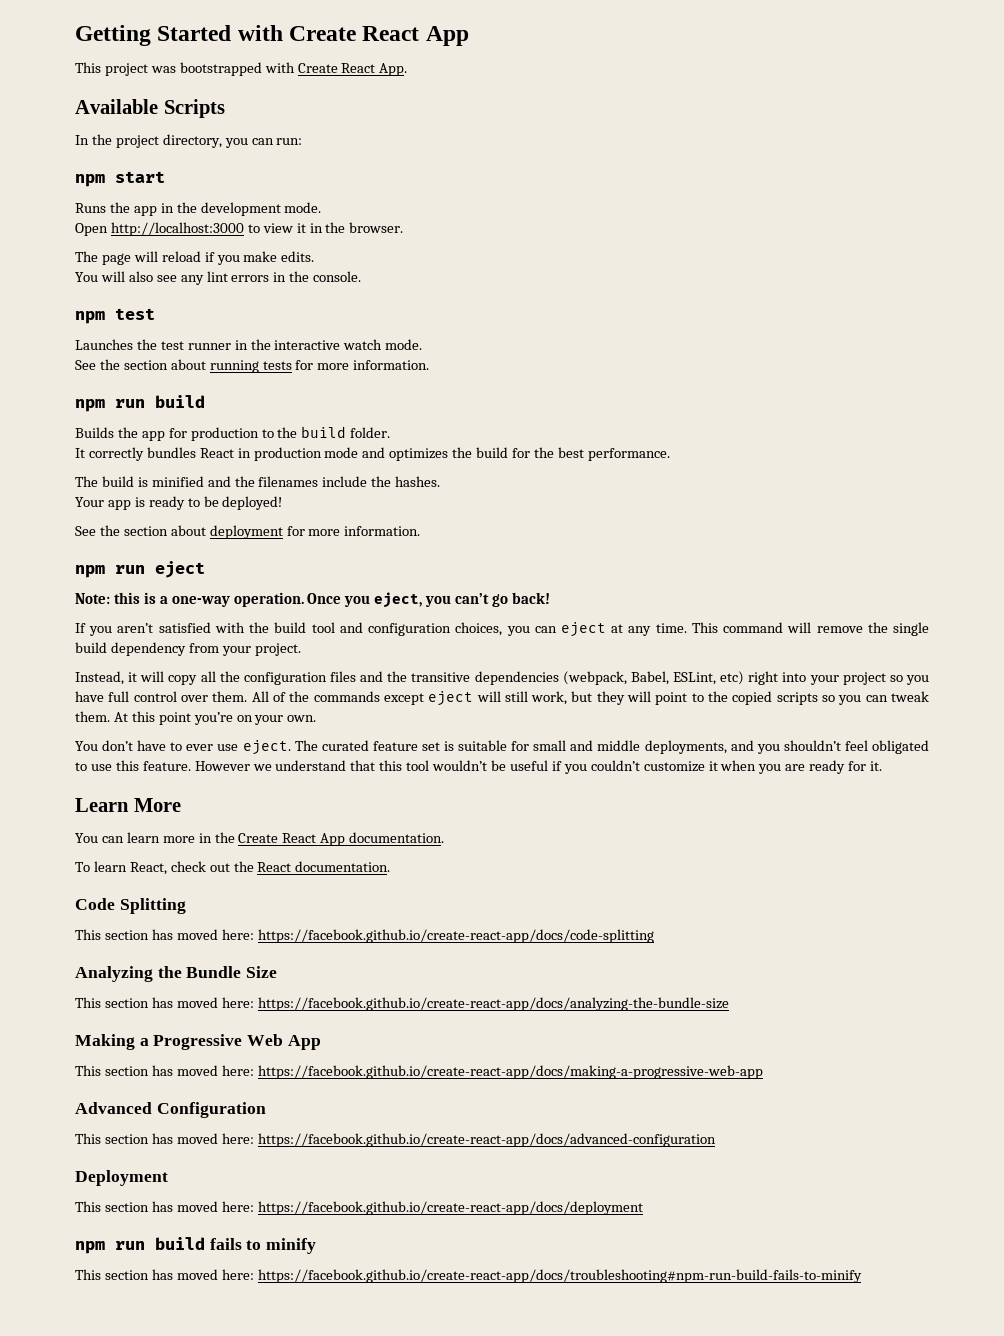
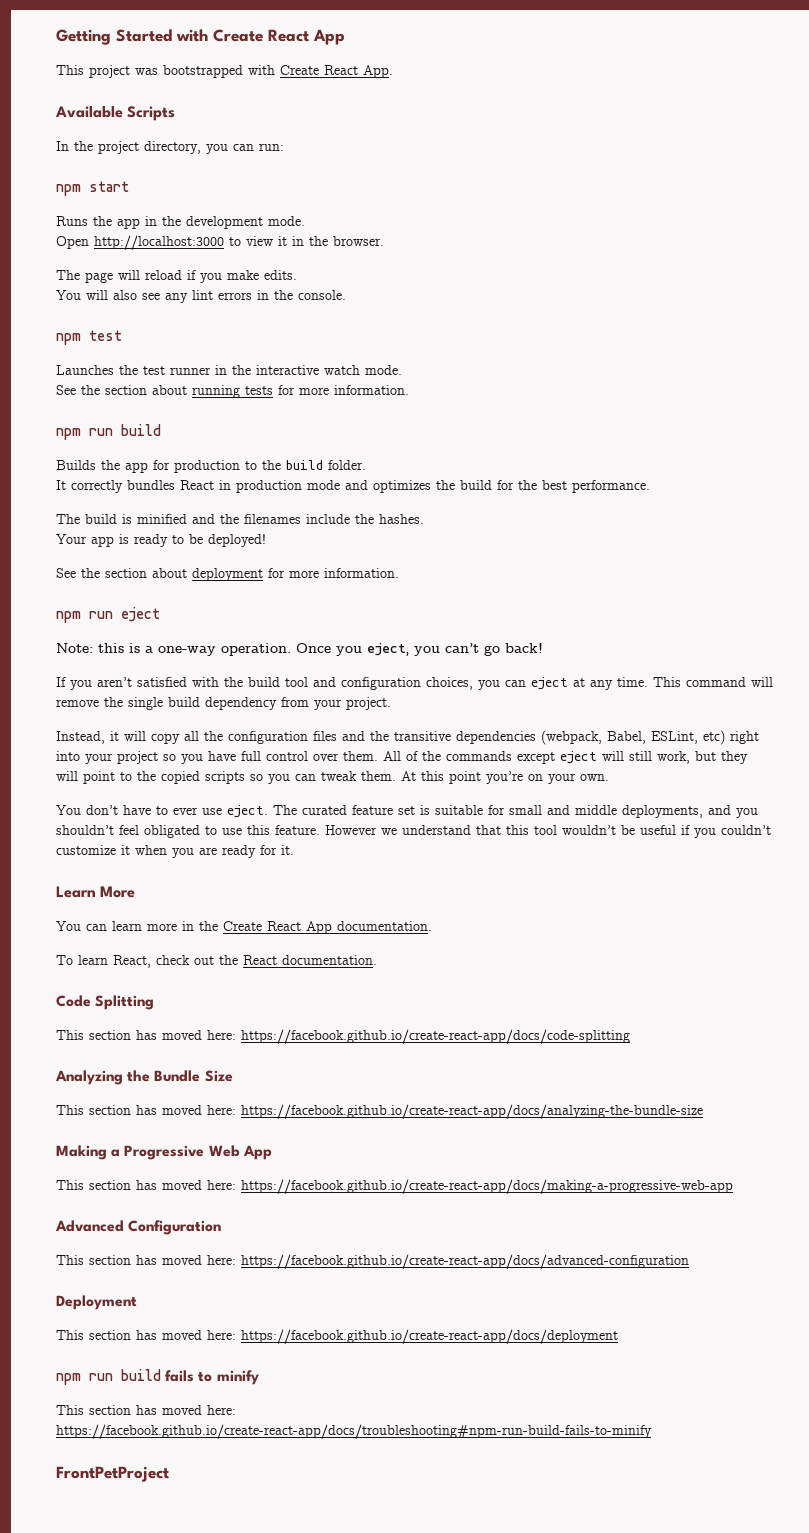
(862, 1276) none -> [56,1466,169,1482] // FrontPetProject

